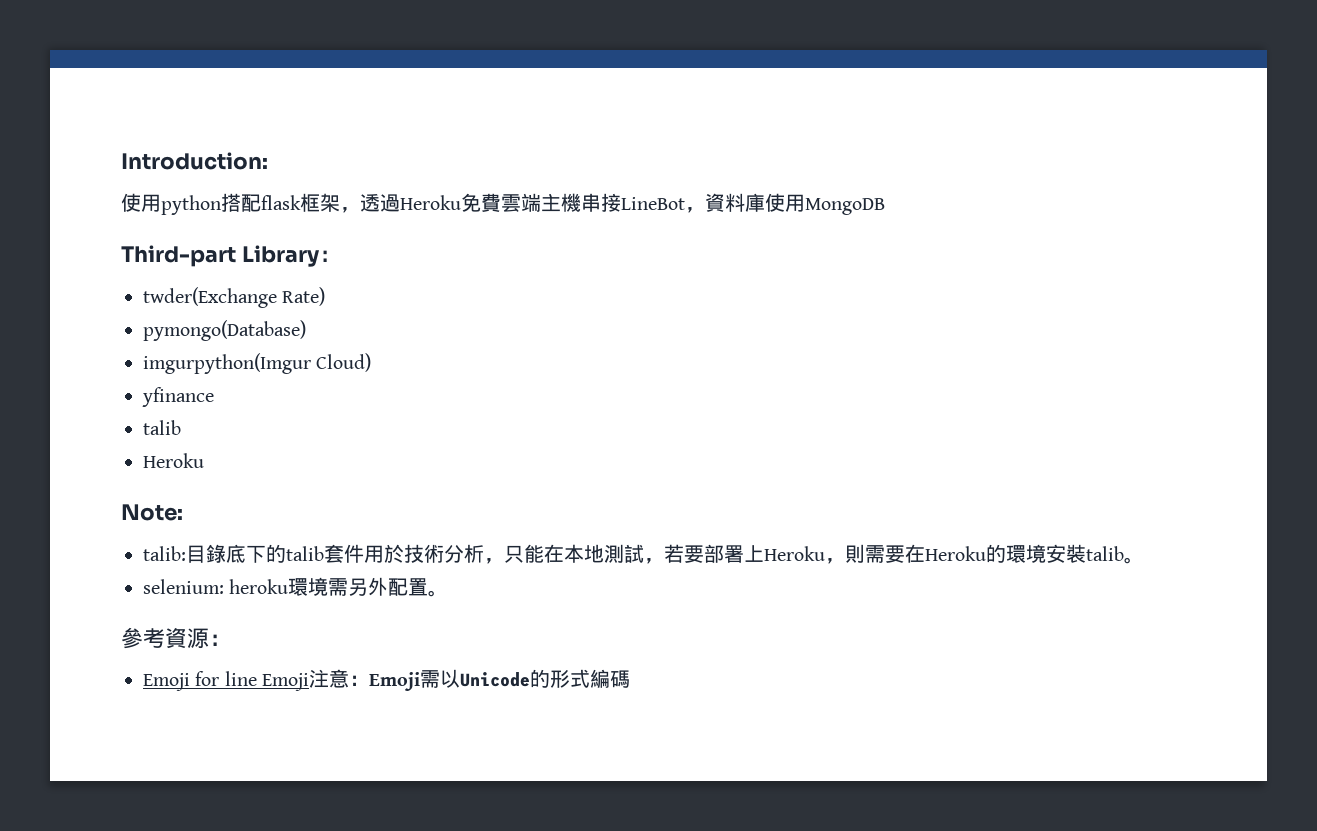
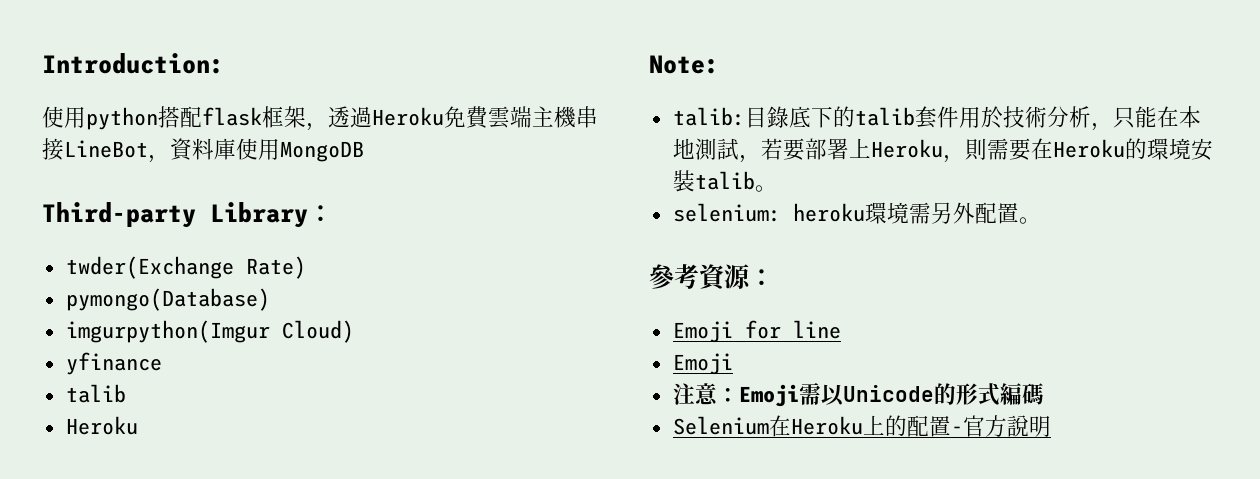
[121,245,236,267] Third-part -> [42,202,196,228] Third-party
[262,673,310,691] Emoji -> [672,353,733,375] // Emoji //
(631, 679) none -> [672,415,1051,437] // Selenium在Heroku上的配置-官方說明

